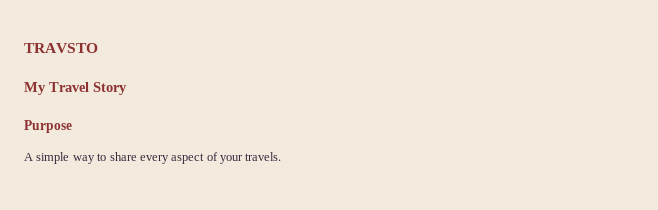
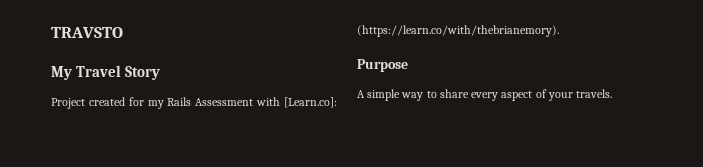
(127, 88) none -> [51,97,337,109] [357,25,559,37] // Project created for my Rails Assessment with [Learn.co]: (https://learn.co/with/thebrianemory).

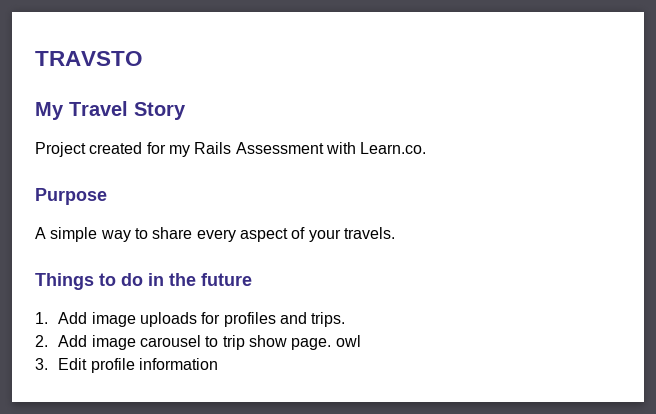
[284,97,337,108] [357,25,559,37] [Learn.co]: (https://learn.co/with/thebrianemory). -> [360,142,427,154] Learn.co.
(613, 93) none -> [35,273,252,290] [35,312,346,327] [35,335,361,350] [35,358,219,373] // Things to do in the future // 1. Add image uploads for profiles and trips. // 2. Add image carousel to trip show page. owl // 3. Edit profile information

